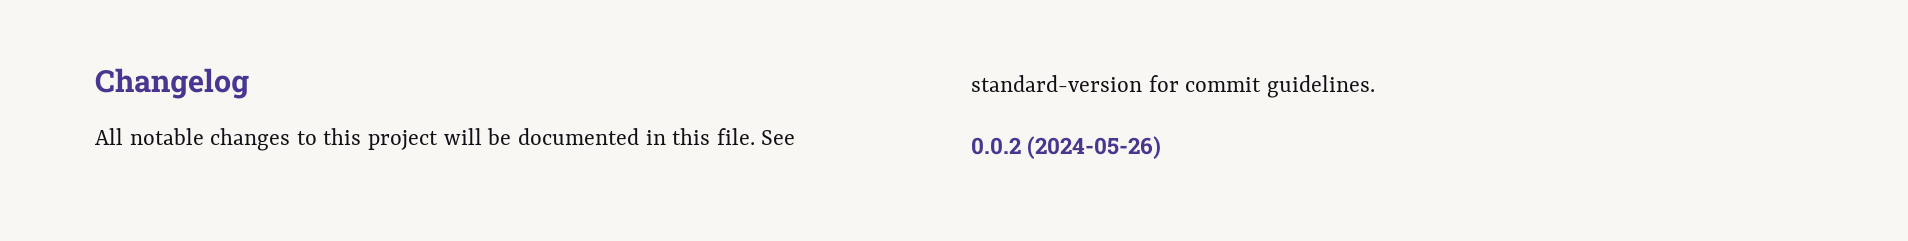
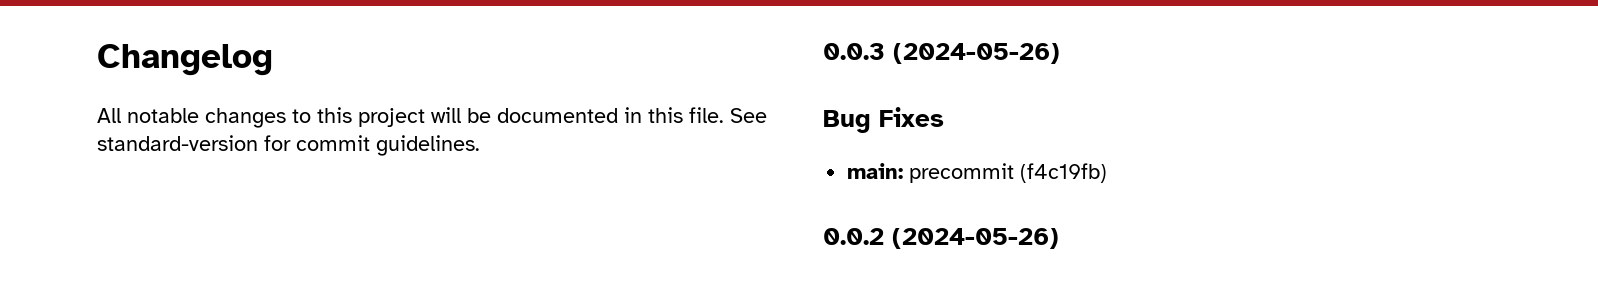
(1375, 86) none -> [823,43,1060,64] [823,107,944,133] [847,163,1108,183] // 0.0.3 (2024-05-26) // Bug Fixes // main: precommit (f4c19fb)

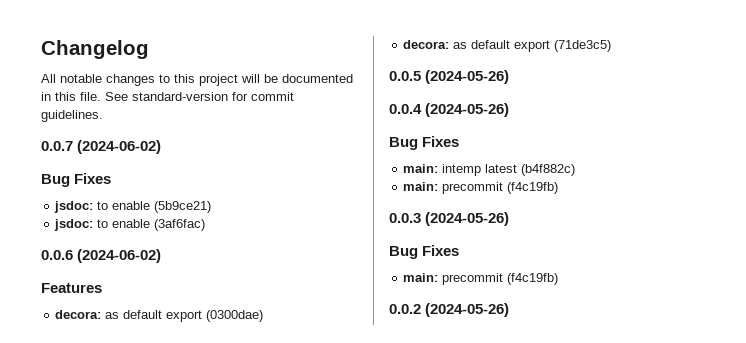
(480, 145) none -> [41,140,162,154] [41,173,112,187] [54,201,212,213] [54,219,206,231] [41,249,162,263] [41,283,102,293] [55,310,264,322] [403,40,612,52] [389,70,510,84] [389,103,510,117] [389,136,460,150] [403,164,576,176] [403,182,559,194] // 0.0.7 (2024-06-02) // Bug Fixes // jsdoc: to enable (5b9ce21) // jsdoc: to enable (3af6fac) // 0.0.6 (2024-06-02) // Features // decora: as default export (0300dae) // decora: as default export (71de3c5) // 0.0.5 (2024-05-26) // 0.0.4 (2024-05-26) // Bug Fixes // main: intemp latest (b4f882c) // main: precommit (f4c19fb)

